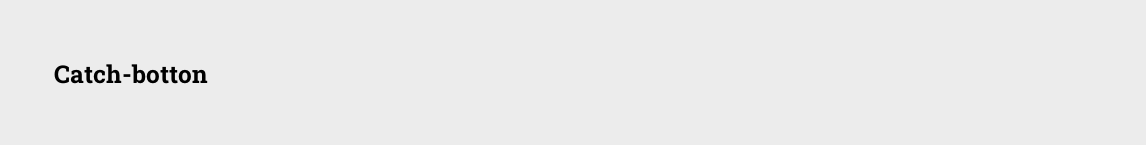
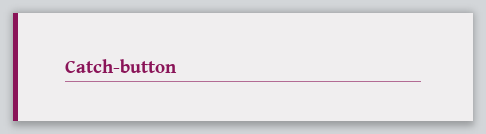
[54,64,208,84] Catch-botton -> [65,59,177,73] Catch-button

